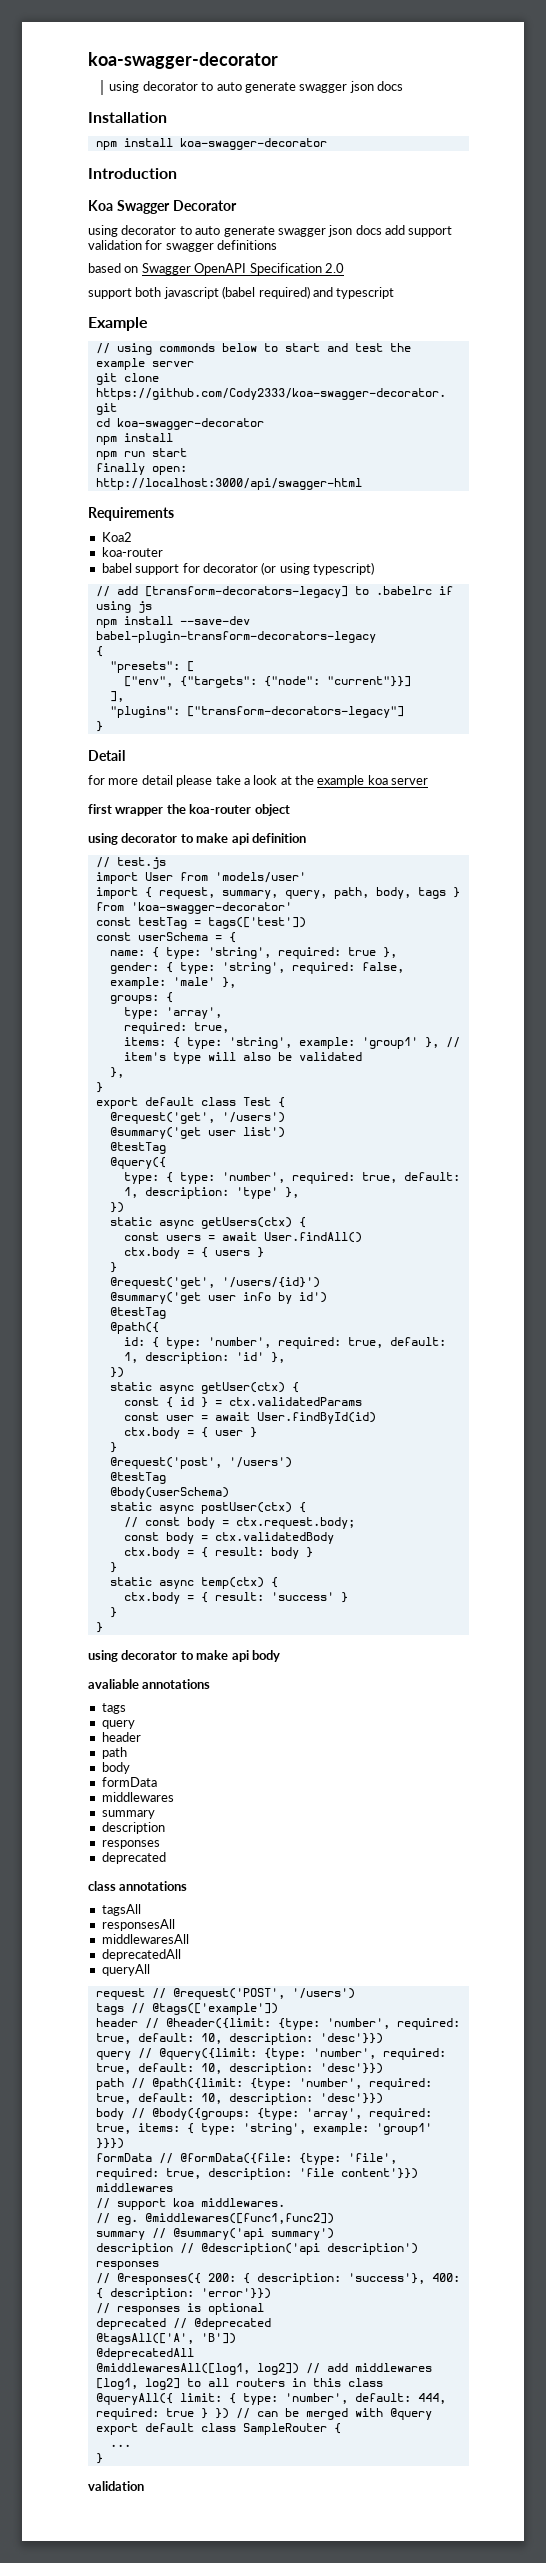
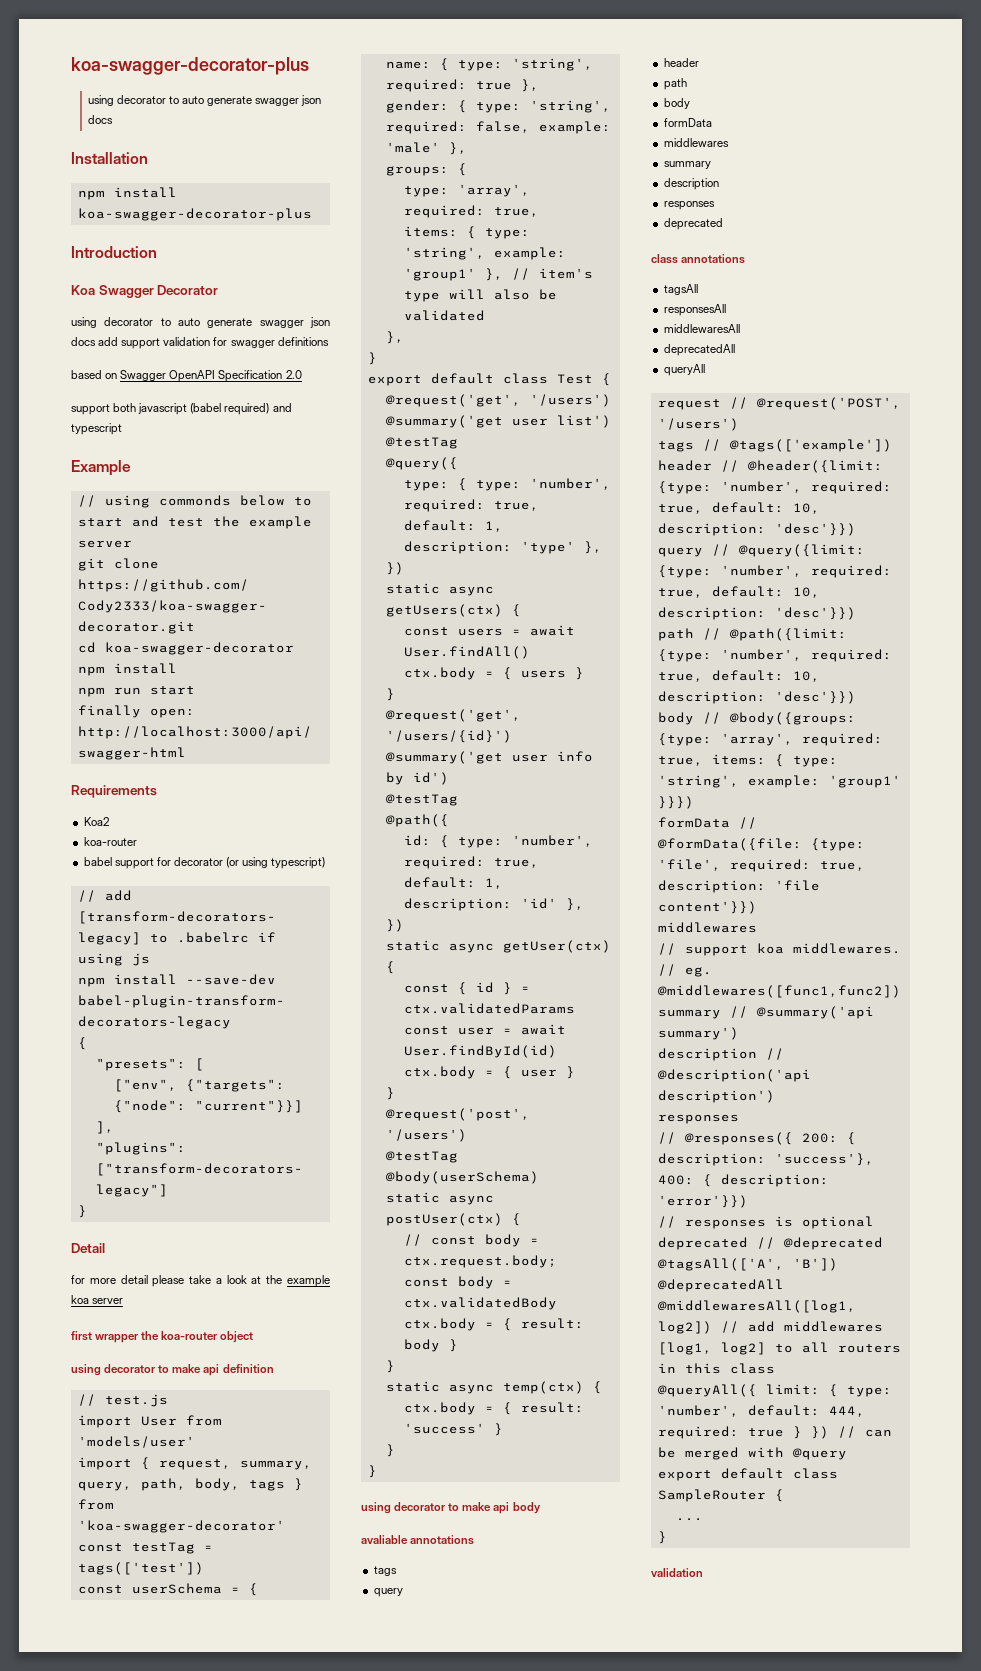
[88,52,278,69] koa-swagger-decorator -> [71,57,309,75] koa-swagger-decorator-plus
[179,138,327,150] koa-swagger-decorator -> [77,208,312,221] koa-swagger-decorator-plus

